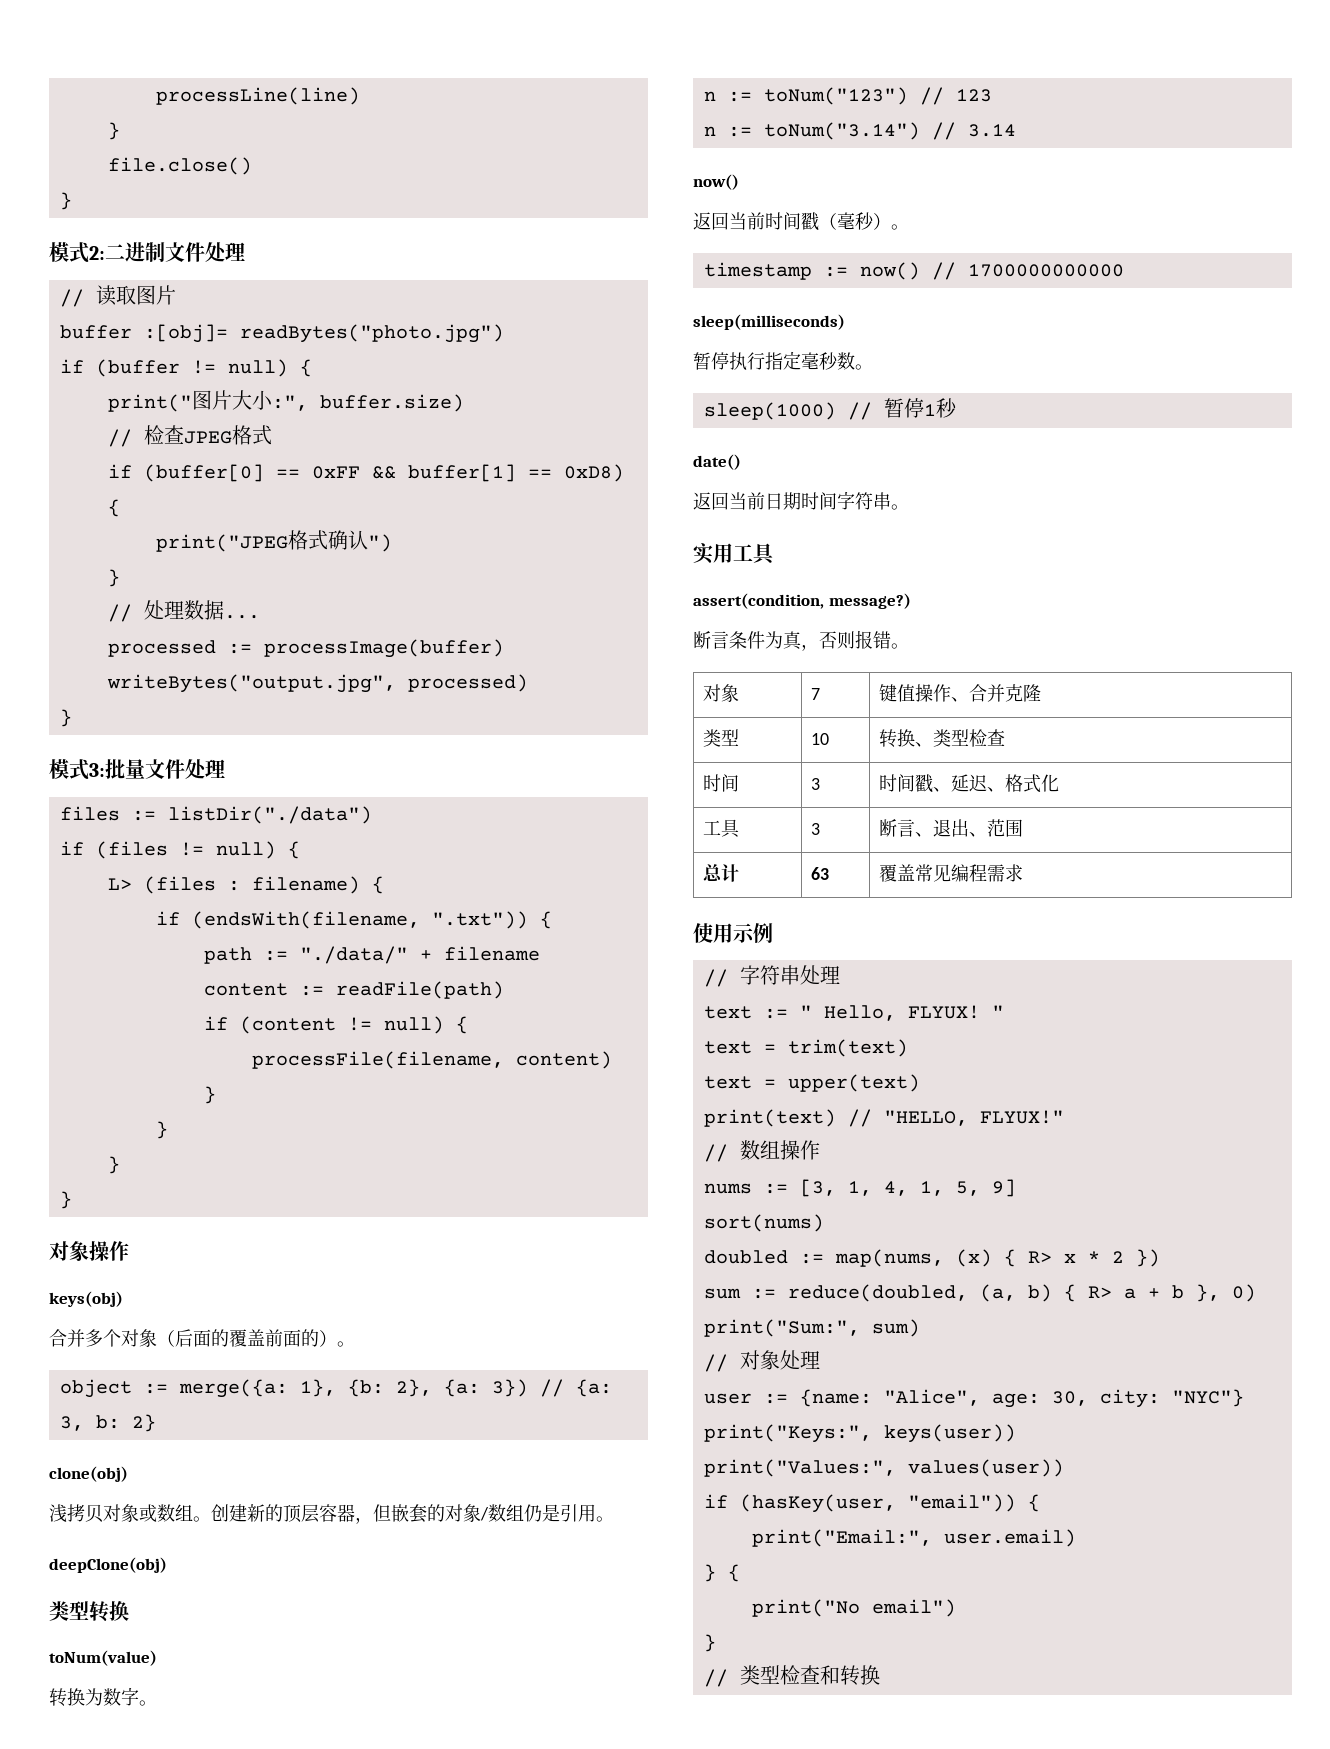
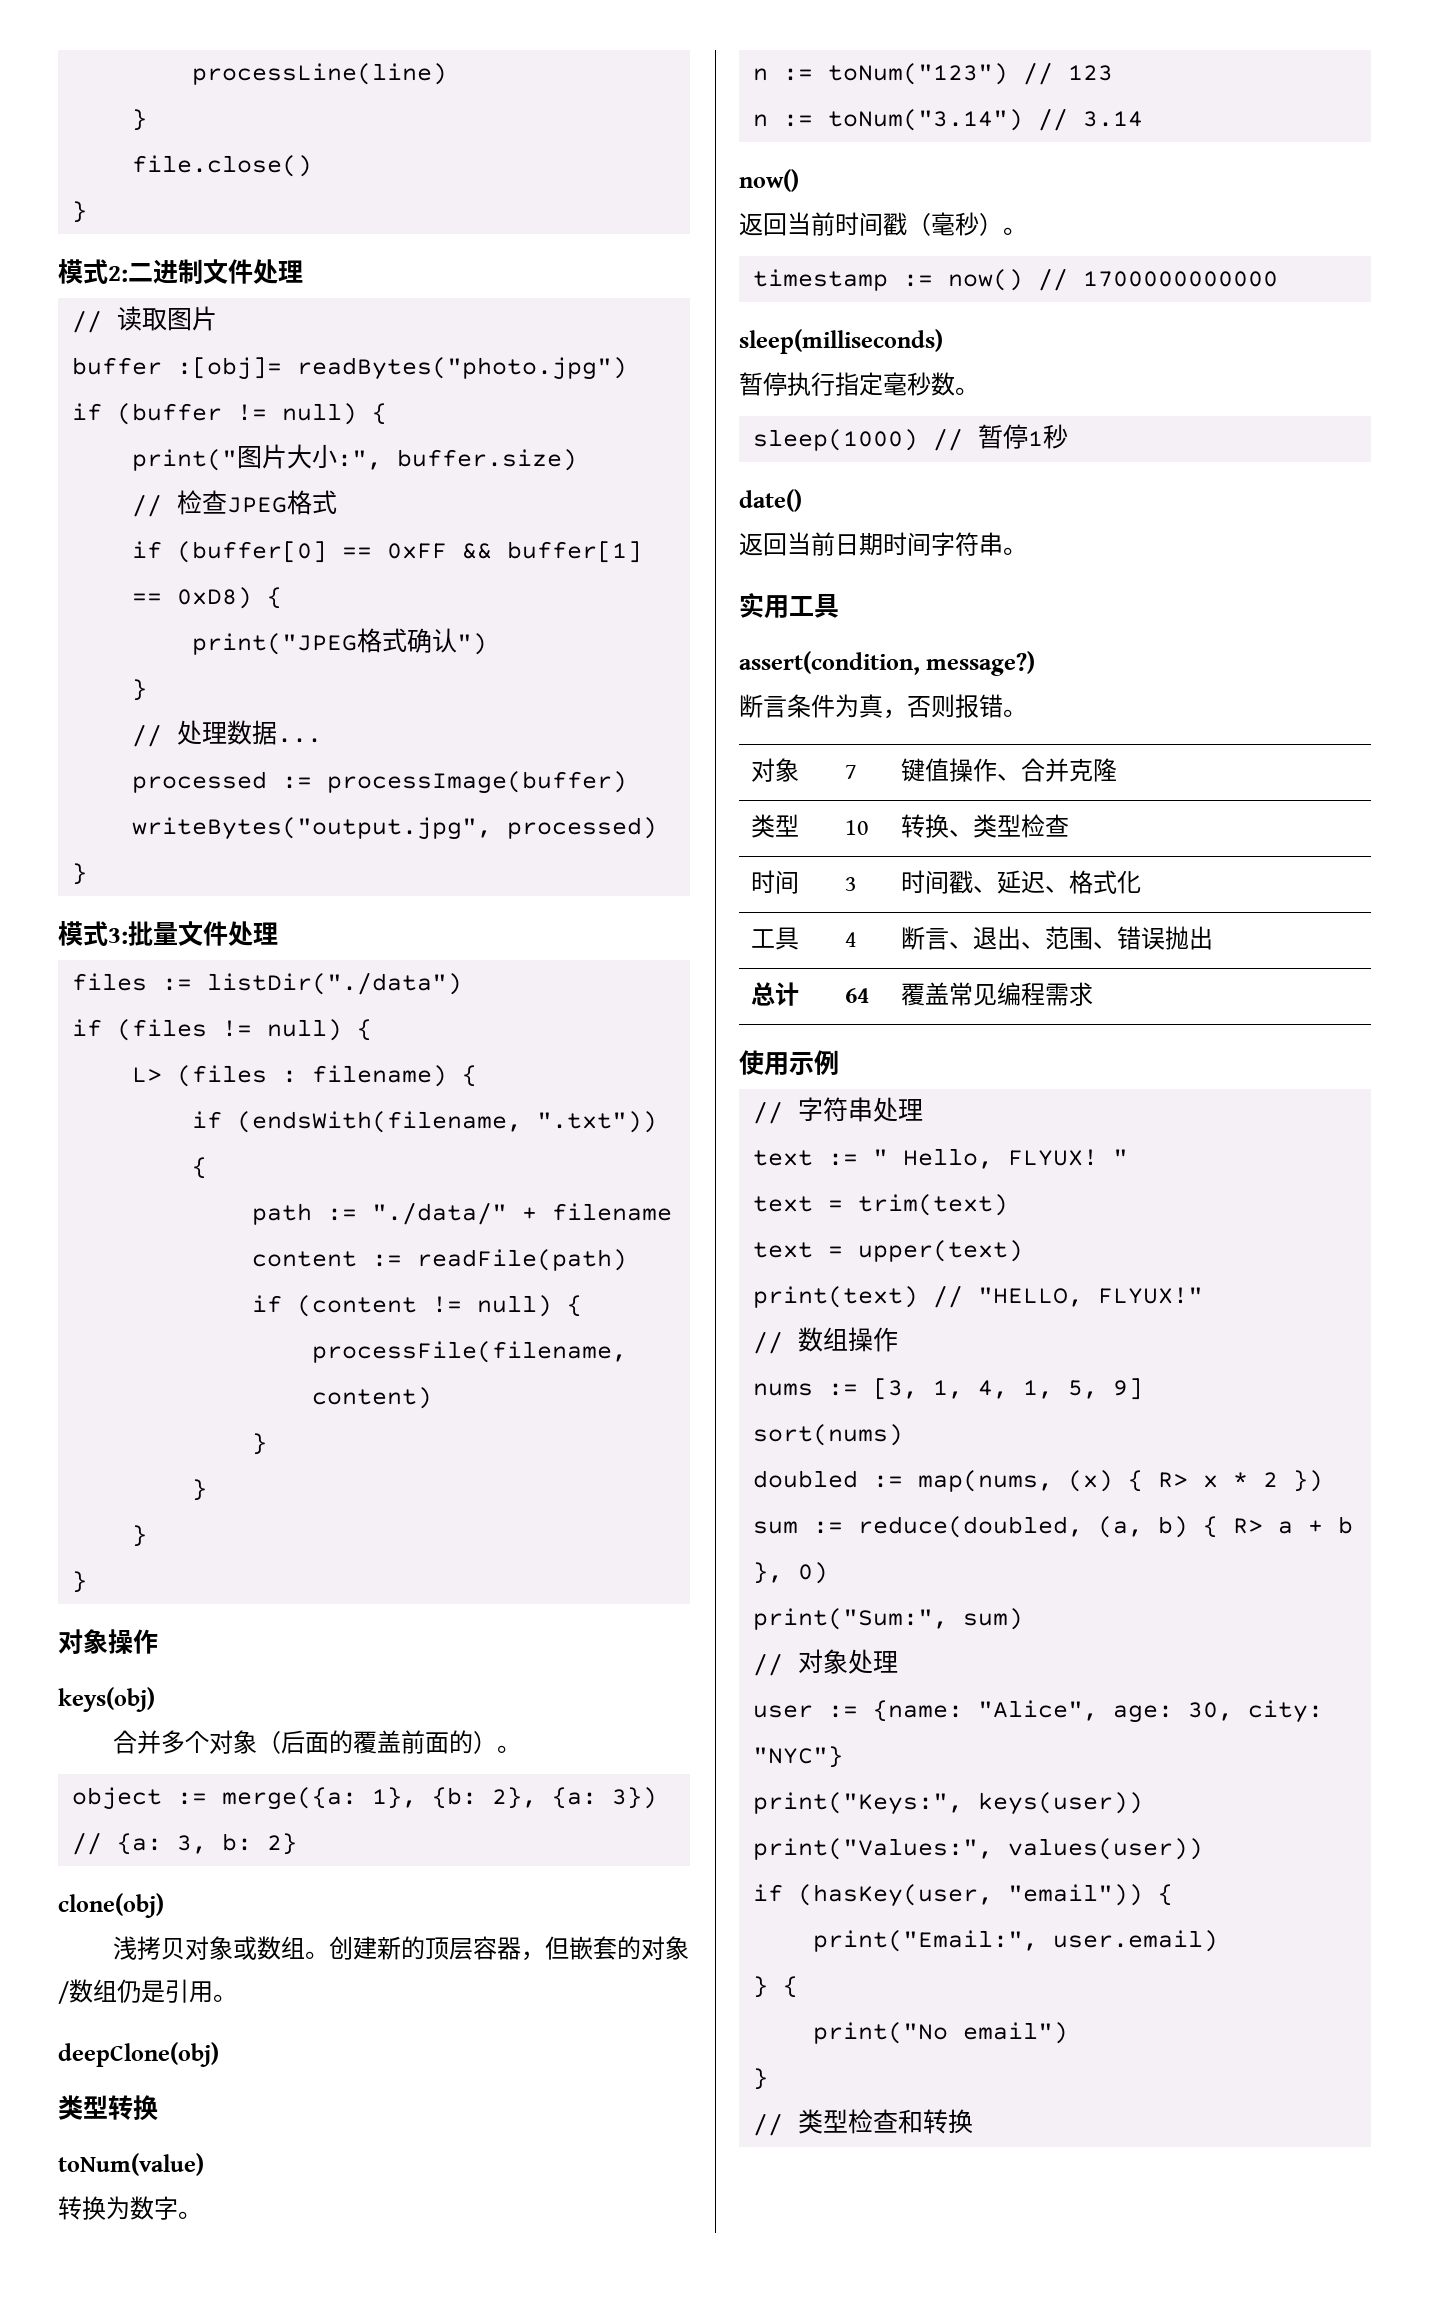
[810,823,820,835] 3 -> [844,932,857,947] 4
(1023, 828) none -> [1092,926,1213,950] 、错误抛出
[810,867,829,880] 63 -> [844,988,869,1003] 64

